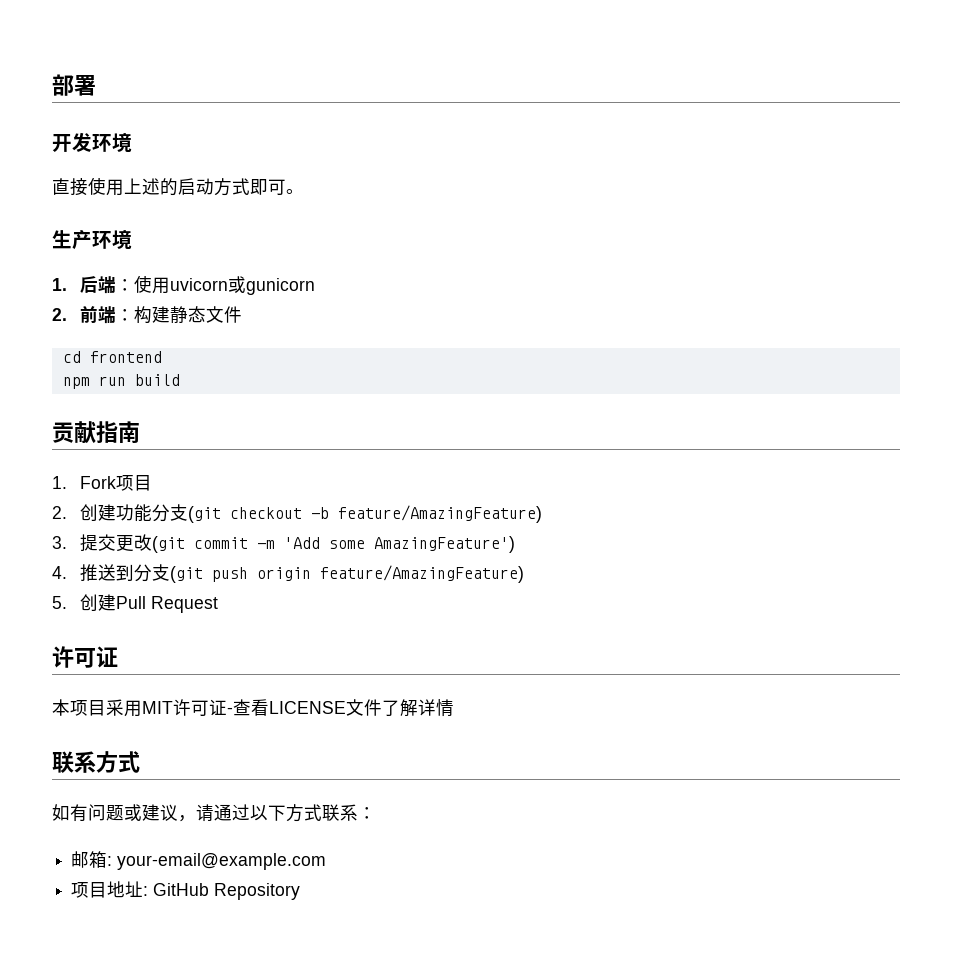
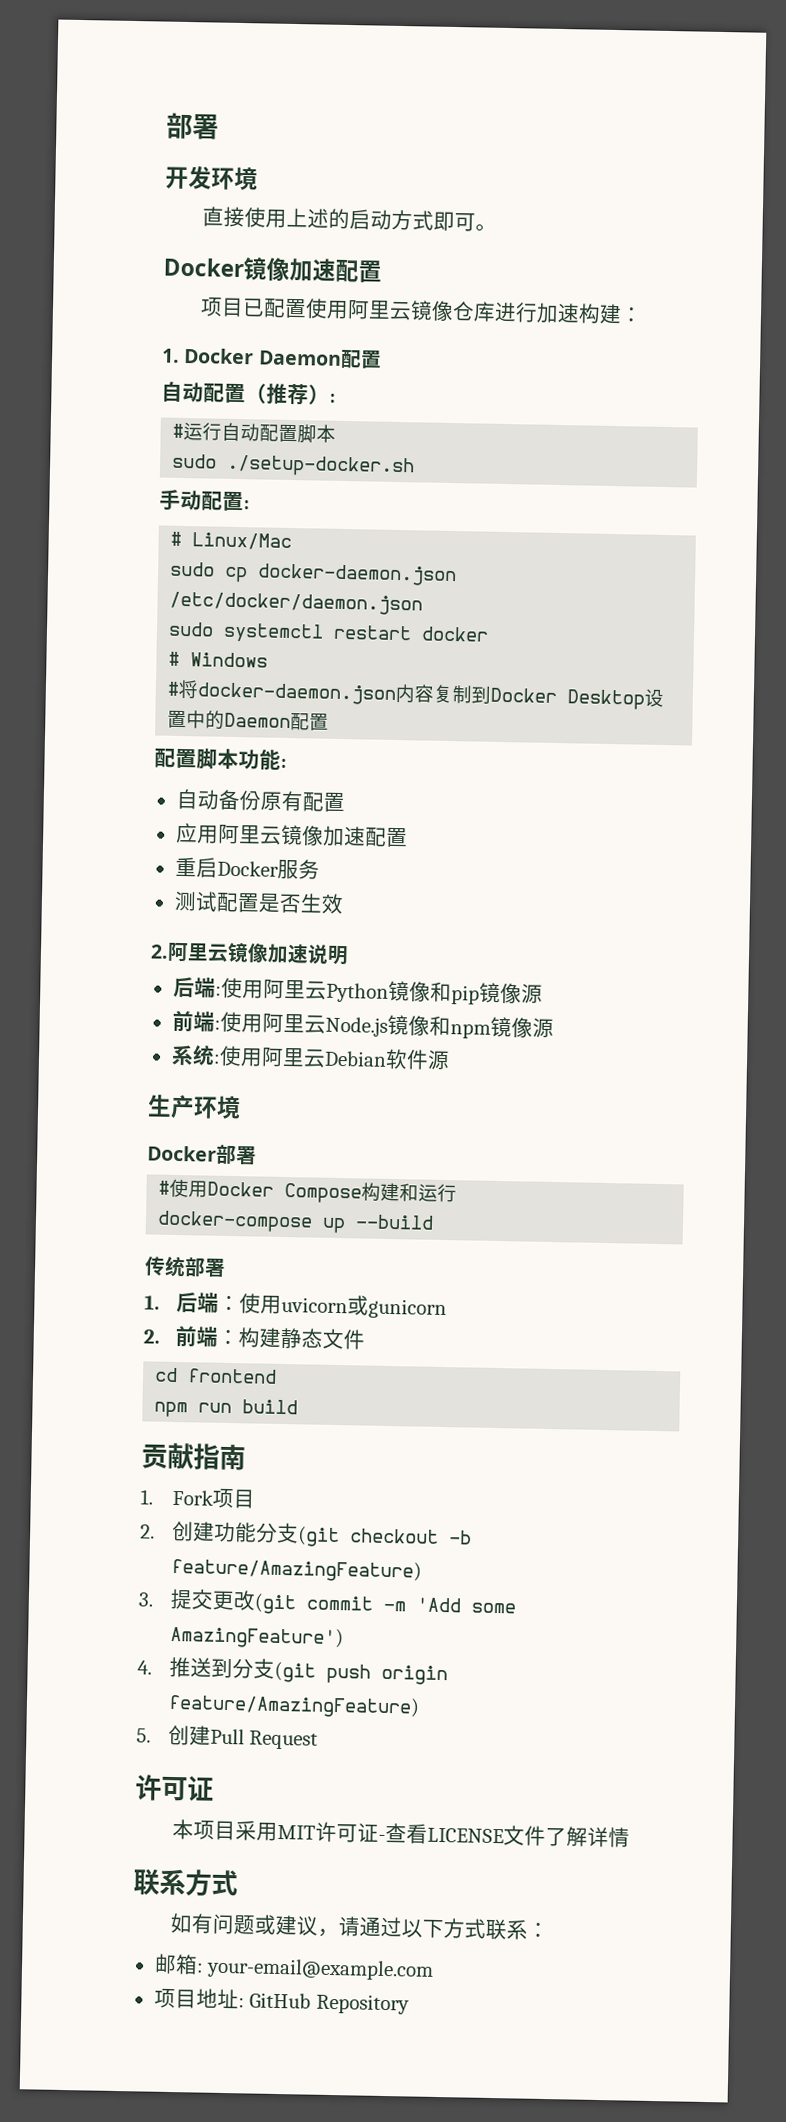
[52,230,132,250] 生产环境 -> [163,257,382,283] [200,297,644,325] [162,347,382,369] [161,381,336,406] [172,421,337,444] [172,453,416,478] [159,489,250,512] [170,531,293,551] [170,561,458,587] [169,591,424,616] [168,621,490,643] [168,651,269,668] [167,679,665,710] [167,710,330,731] [154,748,287,770] [175,788,345,813] [175,822,408,848] [174,856,320,880] [173,890,344,915] [150,941,349,966] [172,976,543,1005] [171,1010,554,1039] [170,1044,450,1071] [147,1094,241,1120] [147,1144,257,1166] [158,1178,458,1204] [157,1210,435,1234] [144,1255,226,1278] Docker镜像加速配置 // 项目已配置使用阿里云镜像仓库进行加速构建： // 1. Docker Daemon配置 // 自动配置（推荐）: // #运行自动配置脚本 // sudo ./setup-docker.sh // 手动配置: // # Linux/Mac // sudo cp docker-daemon.json /etc/docker/daemon.json // sudo systemctl restart docker // # Windows // #将docker-daemon.json内容复制到Docker Desktop设置中的Daemon配置 // 配置脚本功能: // 自动备份原有配置 // 应用阿里云镜像加速配置 // 重启Docker服务 // 测试配置是否生效 // 2.阿里云镜像加速说明 // 后端:使用阿里云Python镜像和pip镜像源 // 前端:使用阿里云Node.js镜像和npm镜像源 // 系统:使用阿里云Debian软件源 // 生产环境 // Docker部署 // #使用Docker Compose构建和运行 // docker-compose up --build // 传统部署

